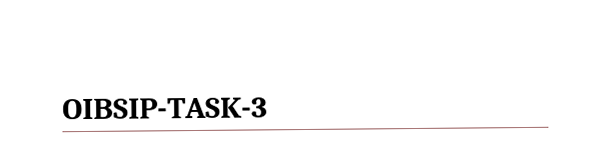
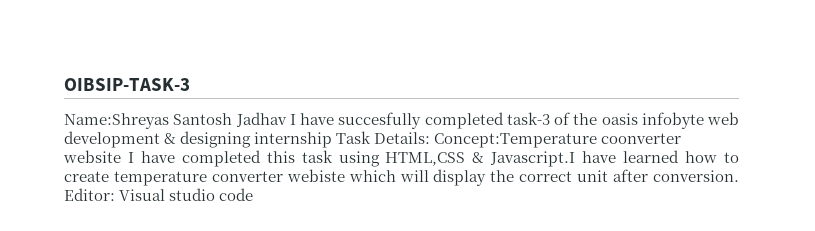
(268, 108) none -> [64,112,739,129] [64,131,682,148] [63,150,739,167] [64,169,740,186] [64,188,254,201] // Name:Shreyas Santosh Jadhav I have succesfully completed task-3 of the oasis infobyte web development & designing internship Task Details: Concept:Temperature coonverter website I have completed this task using HTML,CSS & Javascript.I have learned how to create temperature converter webiste which will display the correct unit after conversion. Editor: Visual studio code

